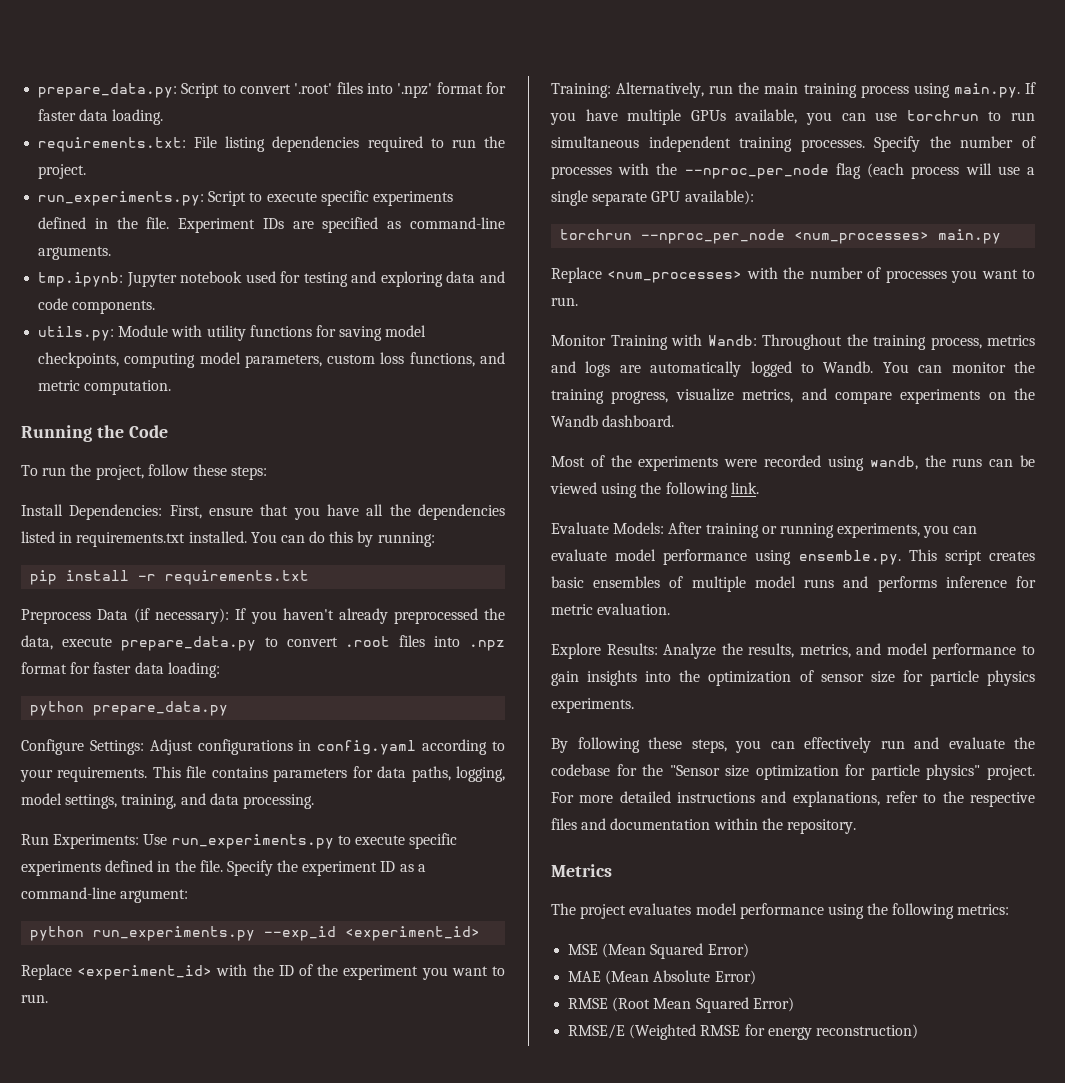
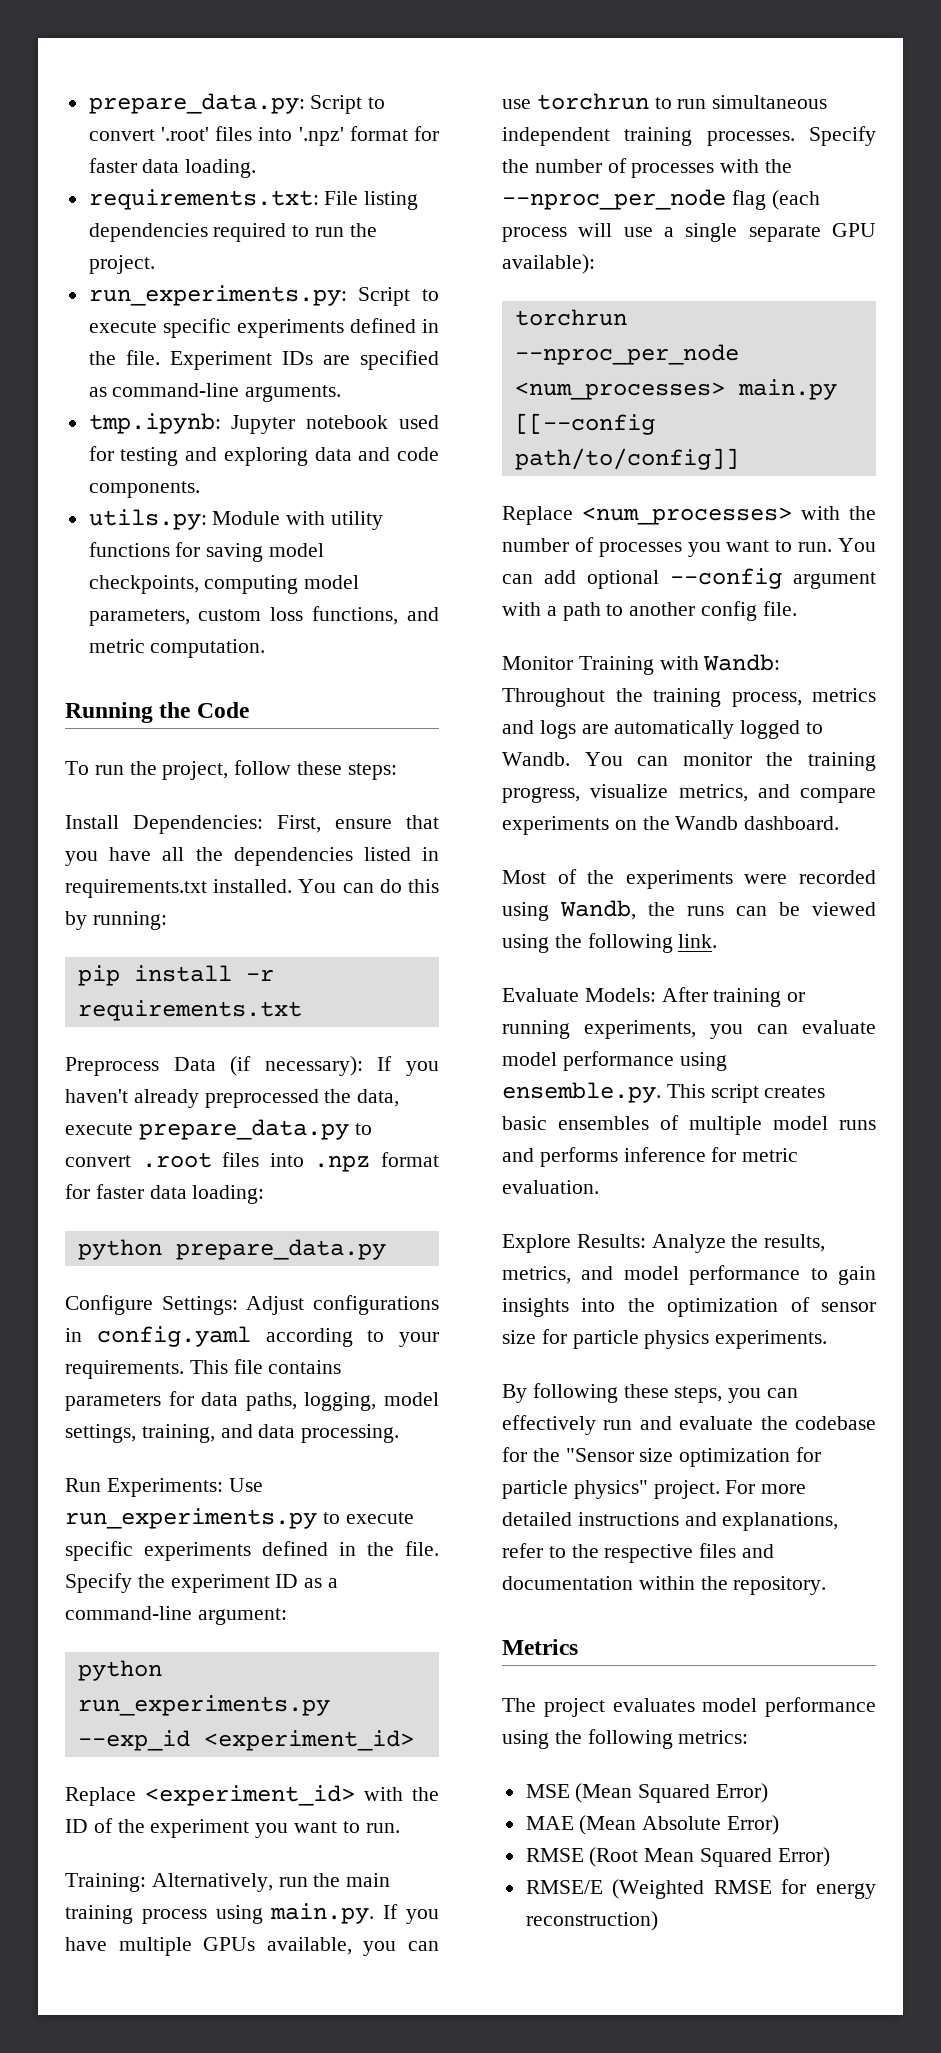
(1002, 236) none -> [514,413,655,435] [514,448,739,470] [[--config path/to/config]]
(578, 301) none -> [838,538,876,552] [502,568,876,589] [502,601,797,621] You can add optional --config argument with a path to another config file.
[869,456,918,470] wandb, -> [560,900,636,920] Wandb,

